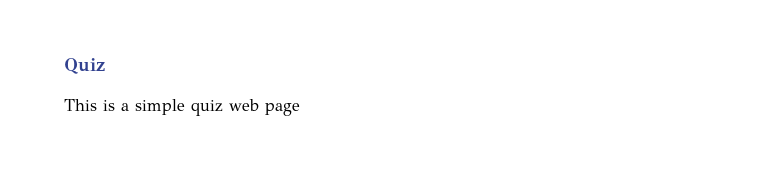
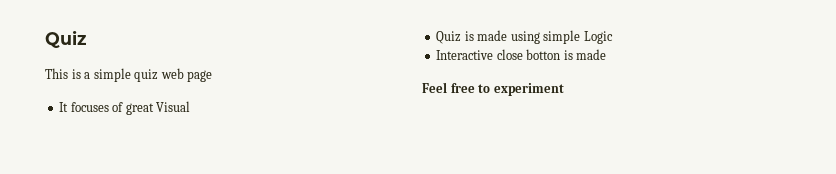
(300, 109) none -> [59,101,191,115] [436,30,613,44] [436,49,607,60] [422,82,564,96] // It focuses of great Visual // Quiz is made using simple Logic // Interactive close botton is made // Feel free to experiment

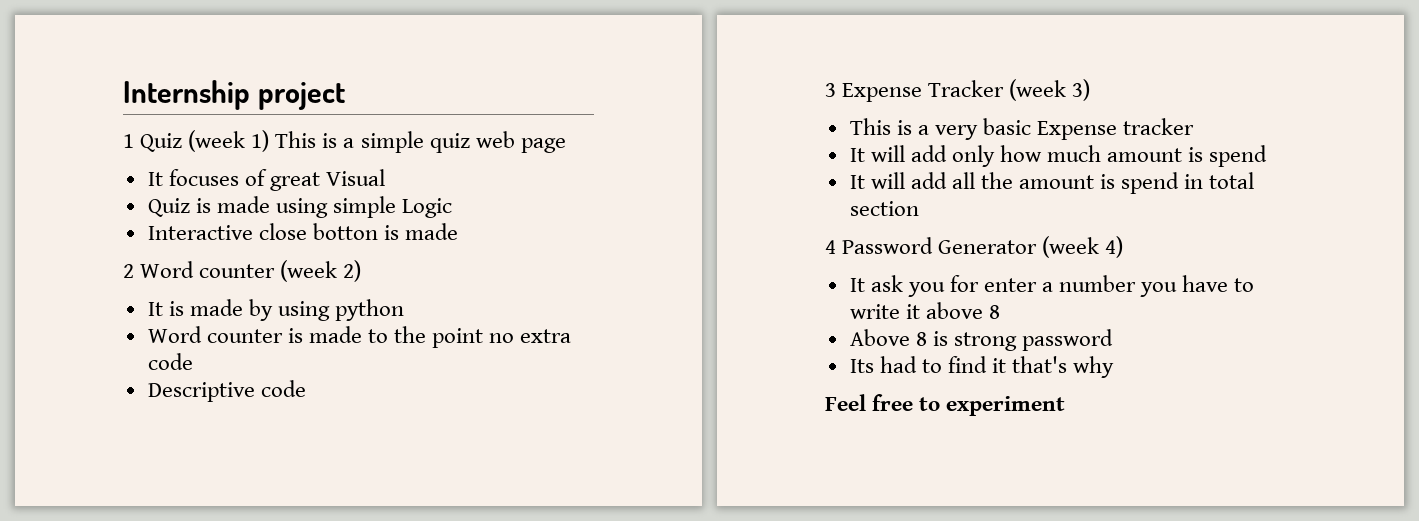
[45,30,87,48] Quiz // -> [123,80,346,110] [123,130,270,152] Internship project // 1 Quiz (week 1)
(607, 54) none -> [123,260,362,282] [147,299,405,321] [147,326,572,348] [147,353,193,370] [147,380,306,402] [825,79,1091,102] [849,118,1195,140] [849,145,1268,167] [849,172,1255,194] [849,201,919,216] [825,236,1124,258] [849,275,1255,297] [849,302,1000,319] [849,329,1114,351] [849,356,1115,378] // 2 Word counter (week 2) // It is made by using python // Word counter is made to the point no extra code // Descriptive code // 3 Expense Tracker (week 3) // This is a very basic Expense tracker // It will add only how much amount is spend // It will add all the amount is spend in total section // 4 Password Generator (week 4) // It ask you for enter a number you have to write it above 8 // Above 8 is strong password // Its had to find it that's why

